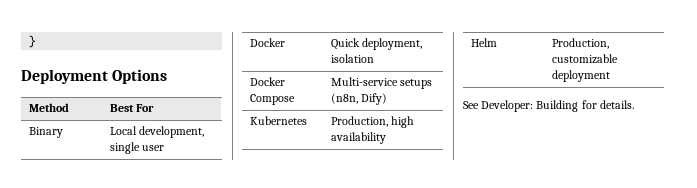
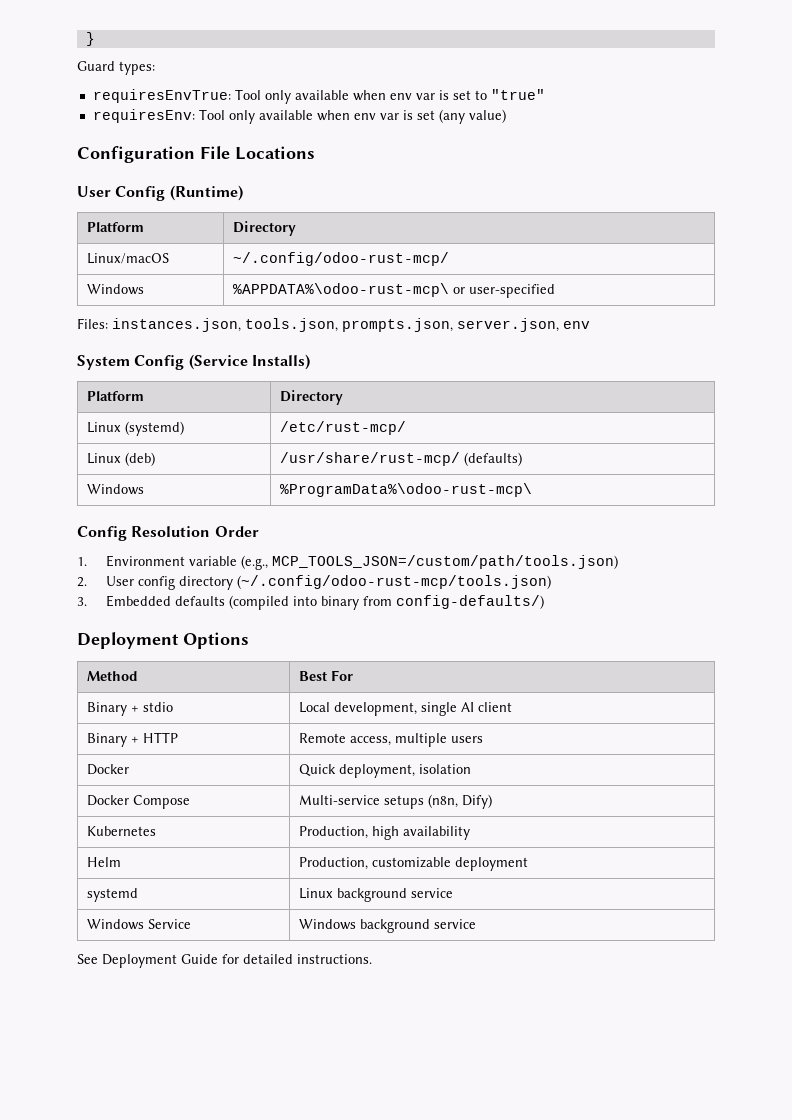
(37, 41) none -> [77,61,155,75] [92,89,545,104] [92,109,506,124] [77,146,315,163] [77,185,243,201] [86,222,144,232] [232,221,296,236] [86,253,169,264] [232,252,449,266] [86,284,144,295] [232,283,555,298] [77,318,590,332] [77,354,310,370] [86,391,144,401] [279,390,343,405] [86,421,184,436] [279,421,406,435] [86,452,155,466] [279,452,522,466] [86,484,144,495] [279,483,532,497] [77,526,259,541] [77,555,618,570] [77,575,551,590] [77,595,544,610] // Guard types: // requiresEnvTrue: Tool only available when env var is set to "true" // requiresEnv: Tool only available when env var is set (any value) // Configuration File Locations // User Config (Runtime) // Platform | Directory // Linux/macOS | ~/.config/odoo-rust-mcp/ // Windows | %APPDATA%\odoo-rust-mcp\ or user-specified // Files: instances.json, tools.json, prompts.json, server.json, env // System Config (Service Installs) // Platform | Directory // Linux (systemd) | /etc/rust-mcp/ // Linux (deb) | /usr/share/rust-mcp/ (defaults) // Windows | %ProgramData%\odoo-rust-mcp\ // Config Resolution Order // 1. Environment variable (e.g., MCP_TOOLS_JSON=/custom/path/tools.json) // 2. User config directory (~/.config/odoo-rust-mcp/tools.json) // 3. Embedded defaults (compiled into binary from config-defaults/)
(63, 132) none -> [130,702,173,712] + stdio
[141,145,164,151] user -> [460,702,512,712] [86,732,178,747] [298,733,483,747] AI client // Binary + HTTP | Remote access, multiple users
[463,100,634,112] // See Developer: Building for details. -> [86,888,138,902] [298,888,453,902] [86,919,191,930] [298,919,476,933] [77,954,372,968] // systemd | Linux background service // Windows Service | Windows background service // See Deployment Guide for detailed instructions.

